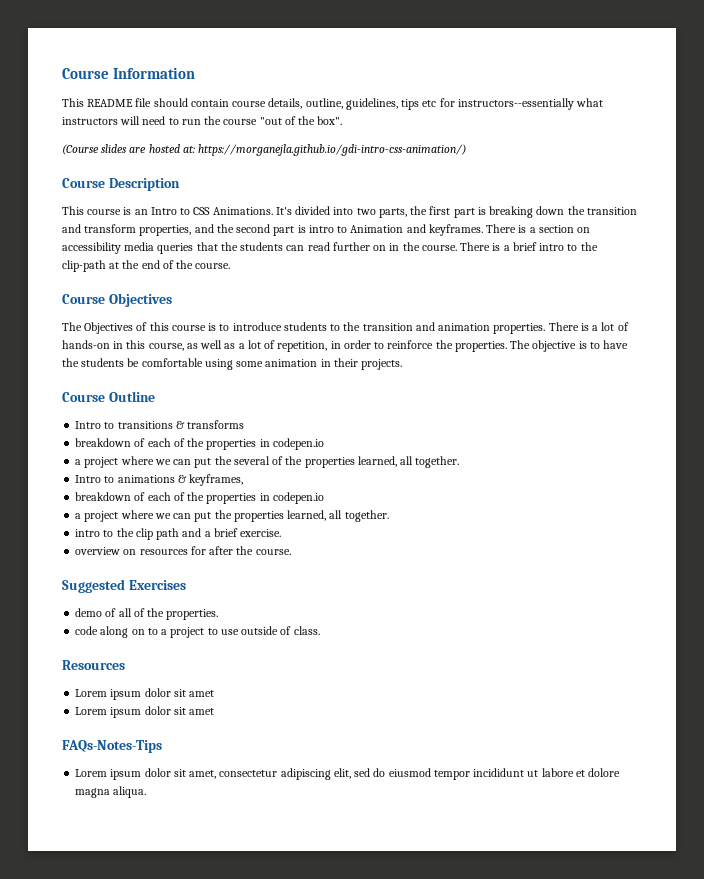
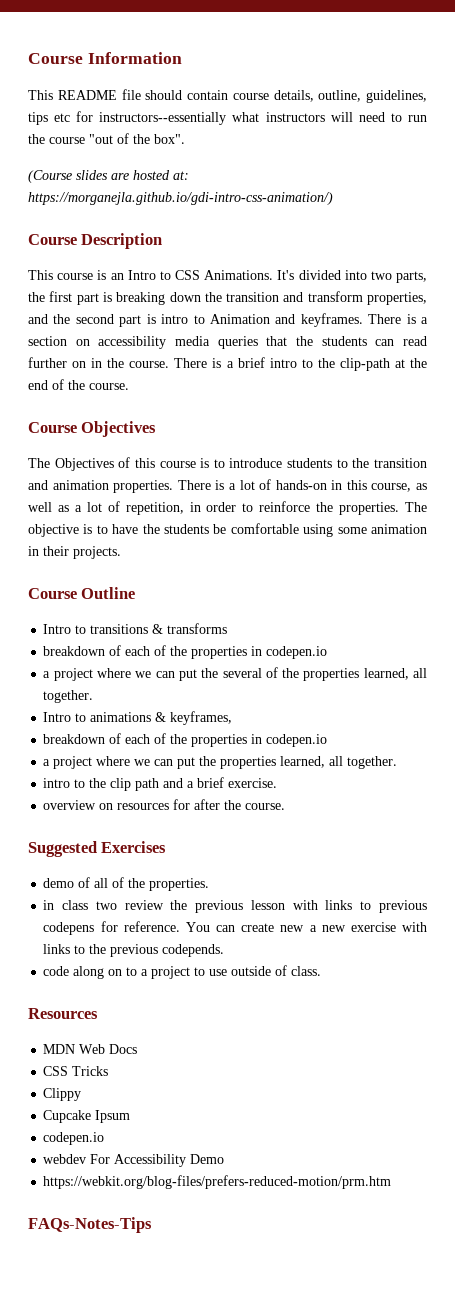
(219, 614) none -> [43,900,427,913] [43,921,428,935] [43,944,225,957] // in class two review the previous lesson with links to previous codepens for reference. You can create new a new exercise with links to the previous codepends.
[75,688,215,700] [75,706,215,718] [62,740,162,753] [75,768,621,780] [75,786,147,798] Lorem ipsum dolor sit amet // Lorem ipsum dolor sit amet // FAQs-Notes-Tips // Lorem ipsum dolor sit amet, consectetur adipiscing elit, sed do eiusmod tempor incididunt ut labore et dolore magna aliqua. -> [43,1044,138,1054] [43,1066,109,1076] [43,1088,82,1101] [43,1110,131,1123] [43,1132,105,1145] [43,1154,225,1167] [43,1175,392,1189] [28,1217,152,1233] MDN Web Docs // CSS Tricks // Clippy // Cupcake Ipsum // codepen.io // webdev For Accessibility Demo // https://webkit.org/blog-files/prefers-reduced-motion/prm.htm // FAQs-Notes-Tips

